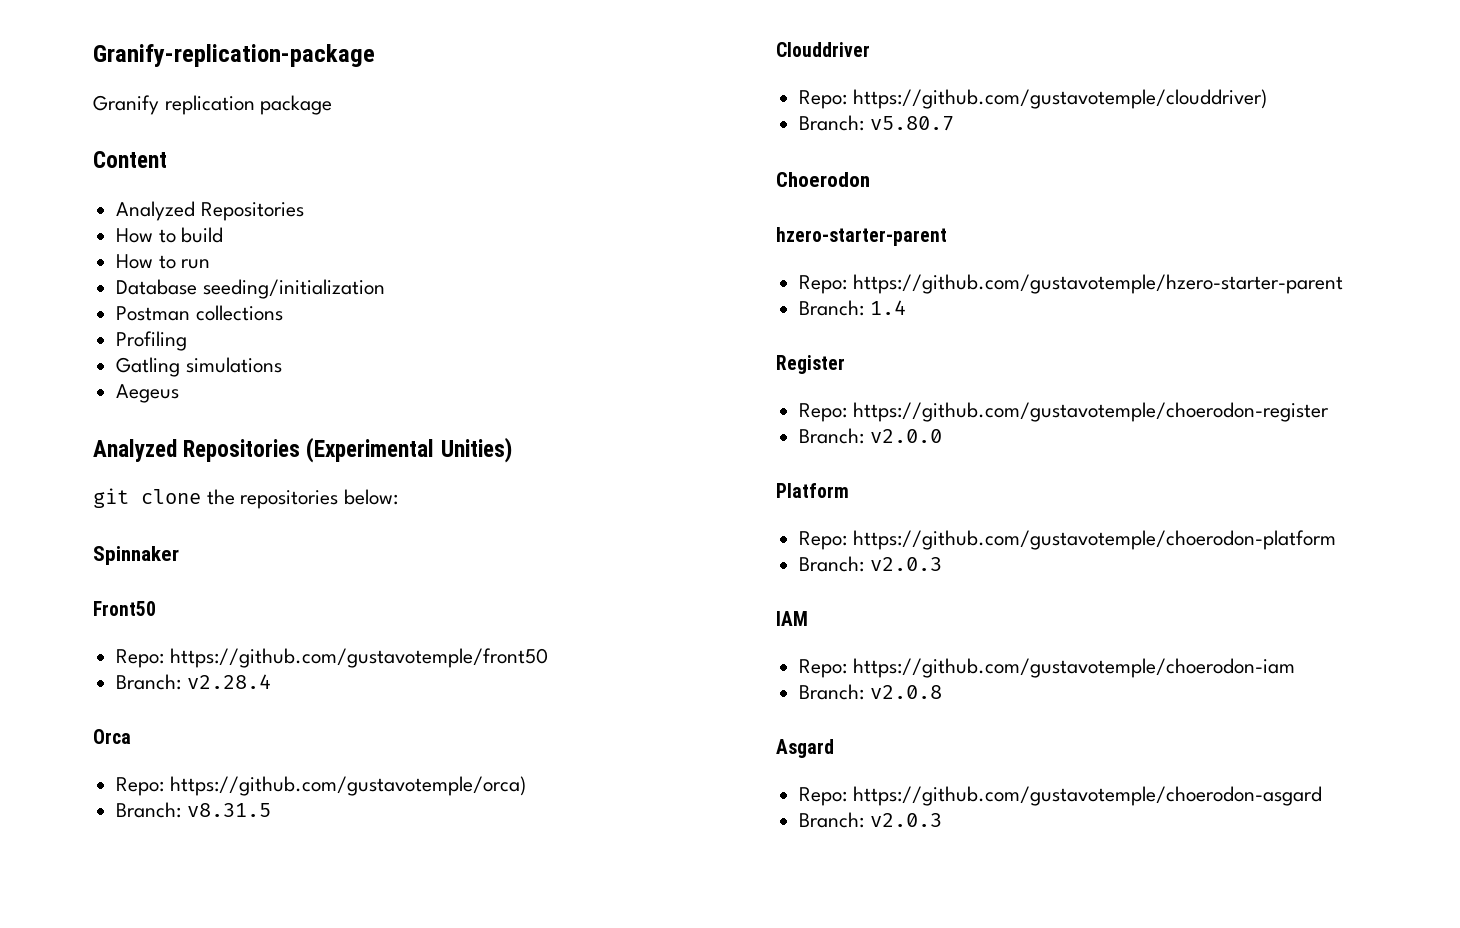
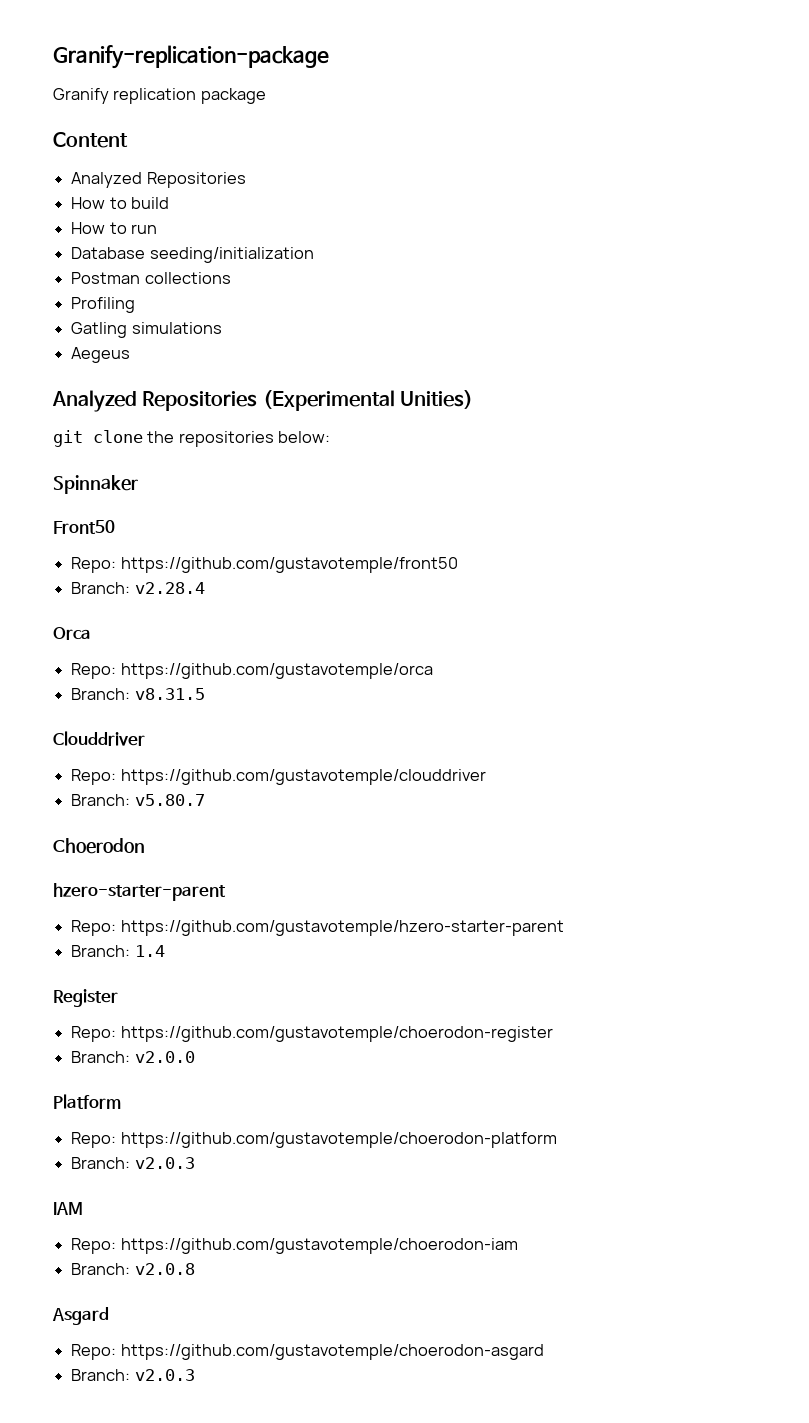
[169,776,526,796] https://github.com/gustavotemple/orca) -> [120,663,433,679] https://github.com/gustavotemple/orca
[852,89,1267,109] https://github.com/gustavotemple/clouddriver) -> [120,769,486,785] https://github.com/gustavotemple/clouddriver

